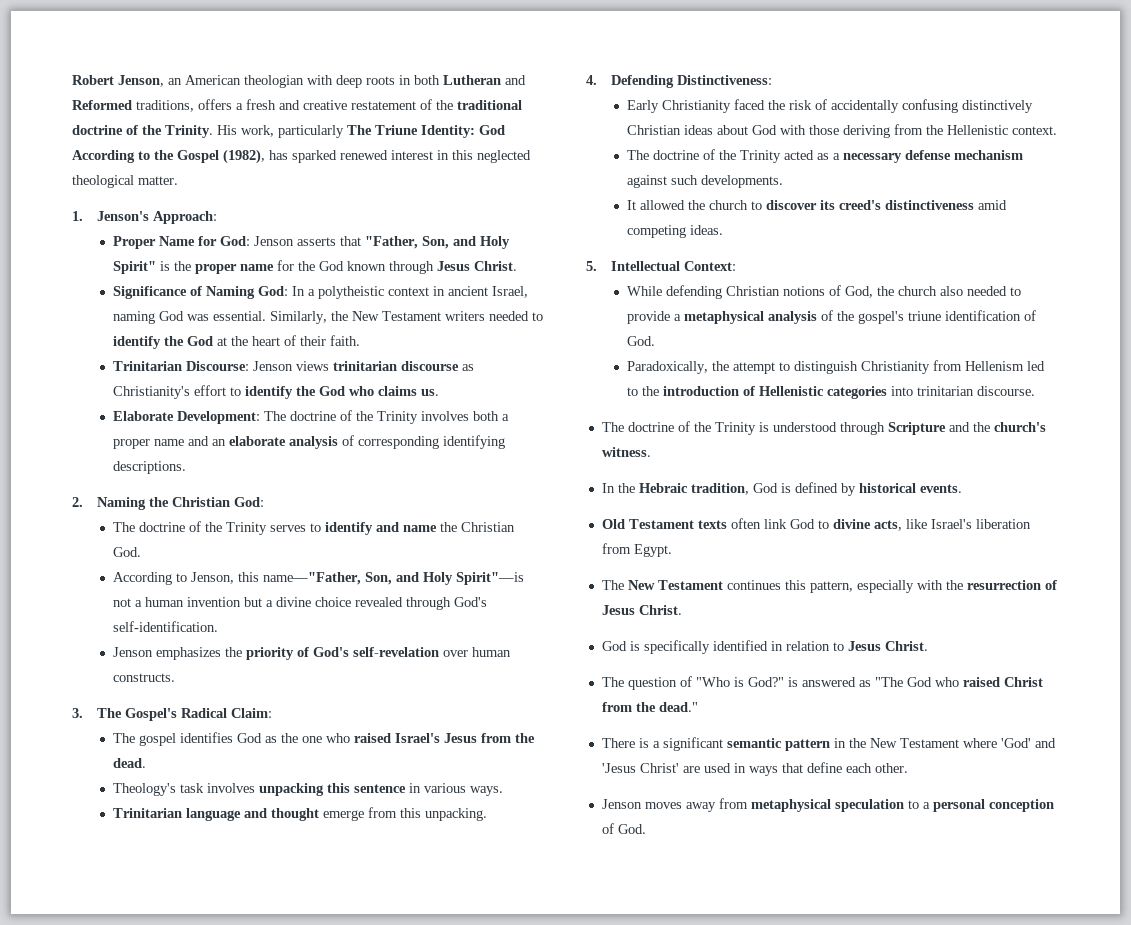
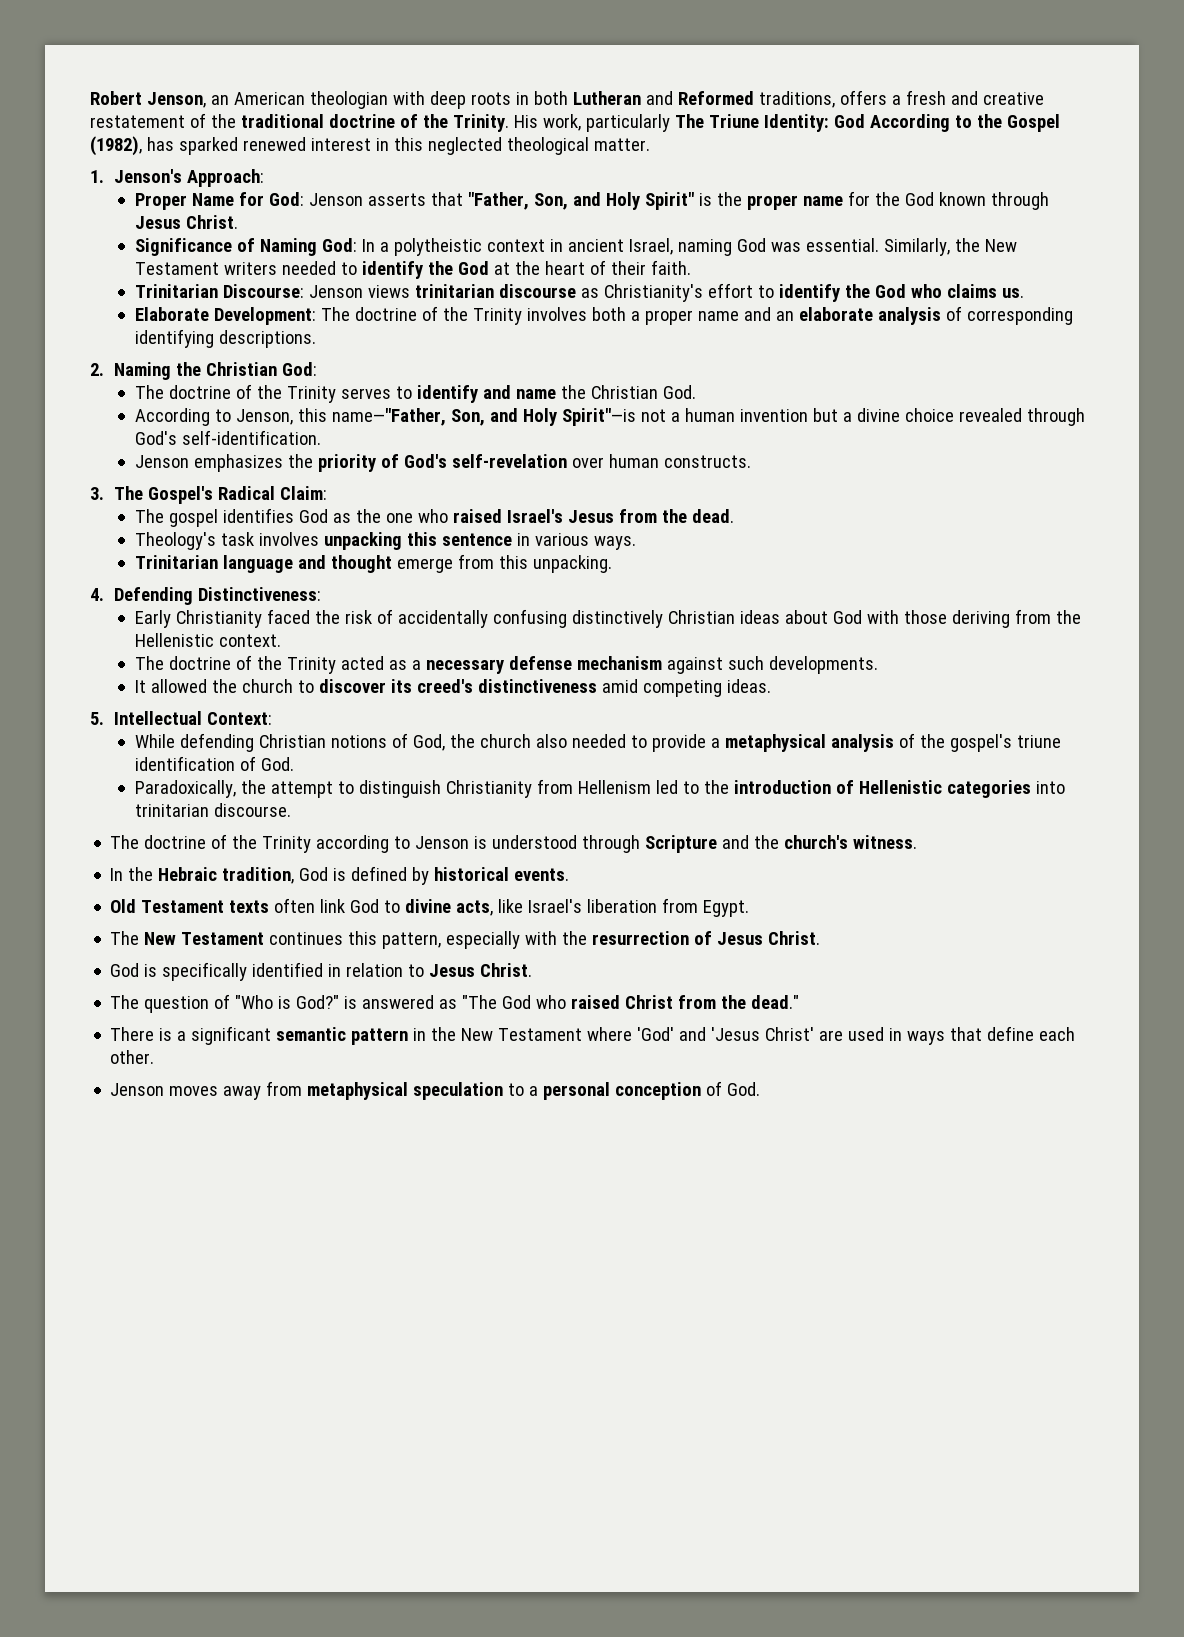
(756, 428) none -> [316,835,470,853] according to Jenson

